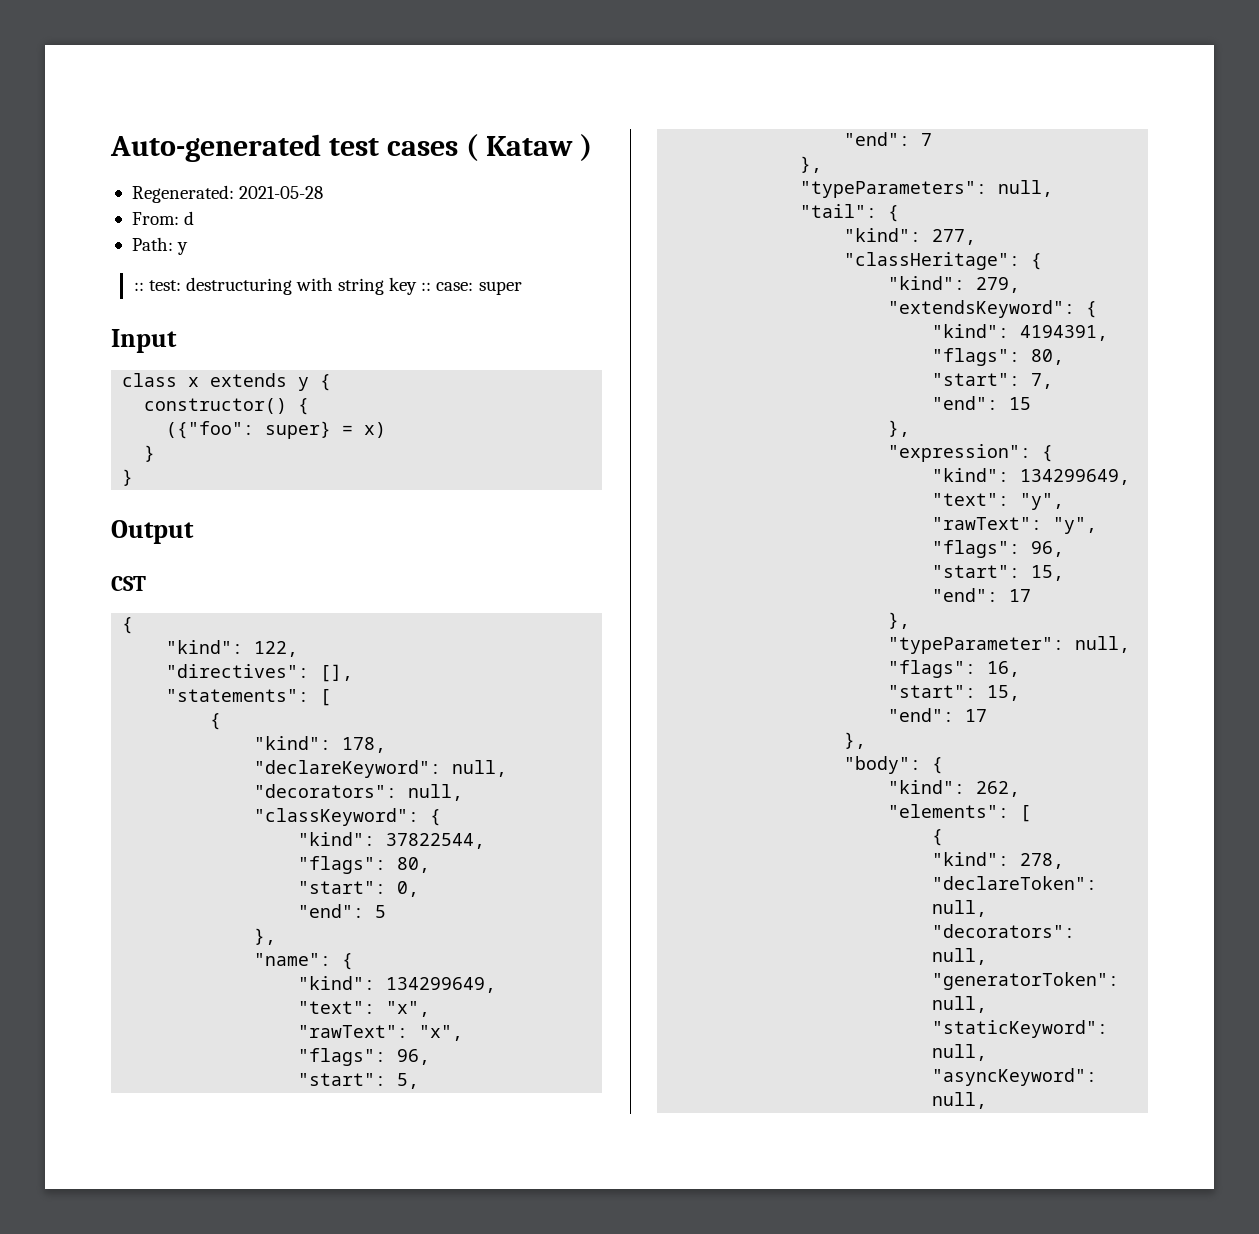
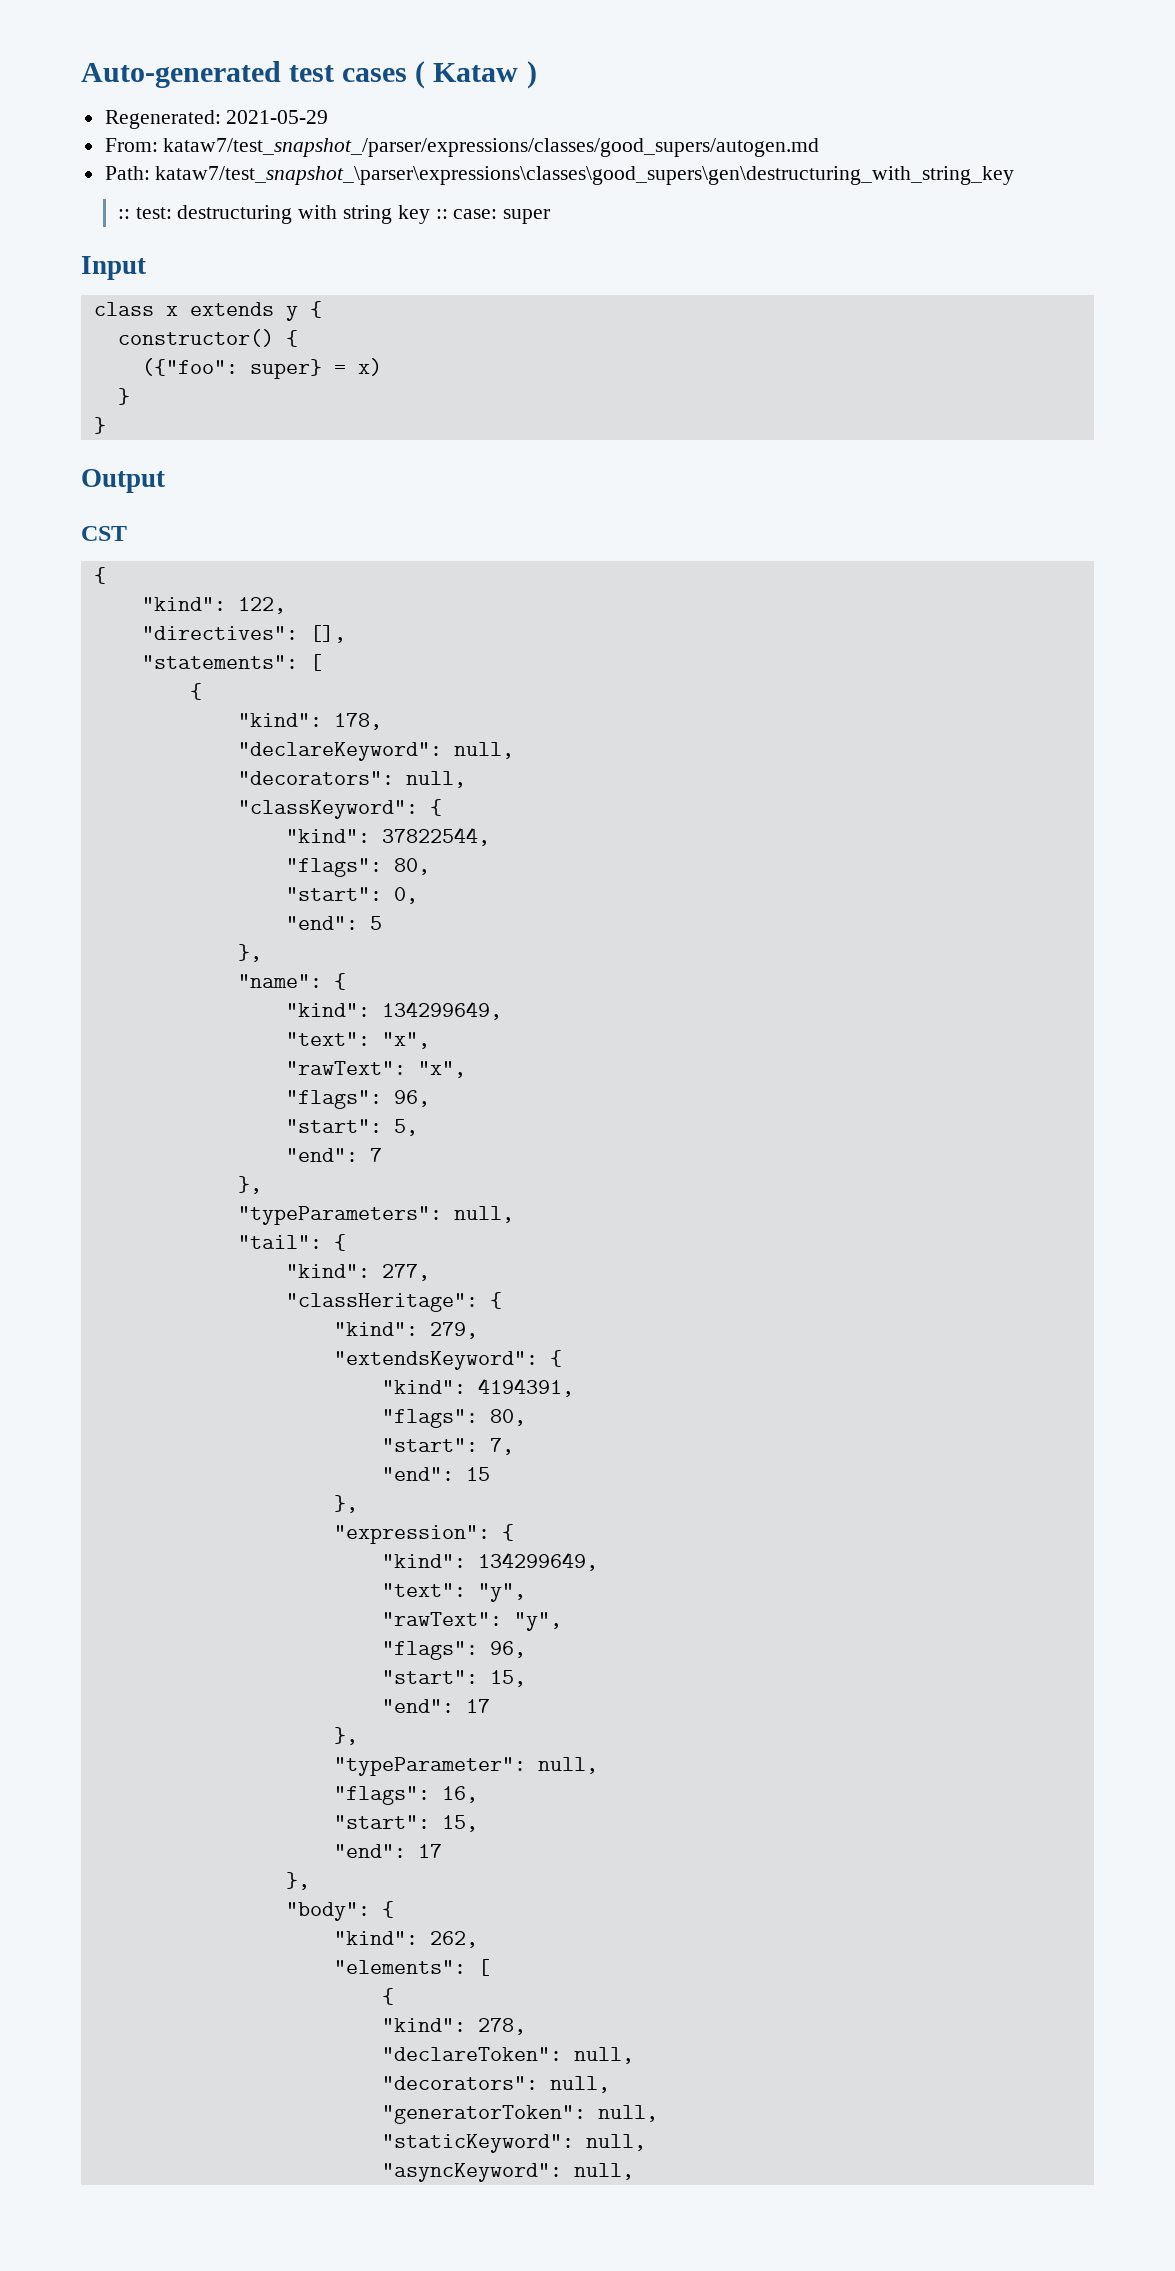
[239,186,324,199] 2021-05-28 -> [226,110,329,124] 2021-05-29
[184,211,195,225] d -> [163,138,820,157] kataw7/test_snapshot_/parser/expressions/classes/good_supers/autogen.md
[177,242,189,255] y -> [155,166,1015,185] kataw7/test_snapshot_\parser\expressions\classes\good_supers\gen\destructuring_with_string_key

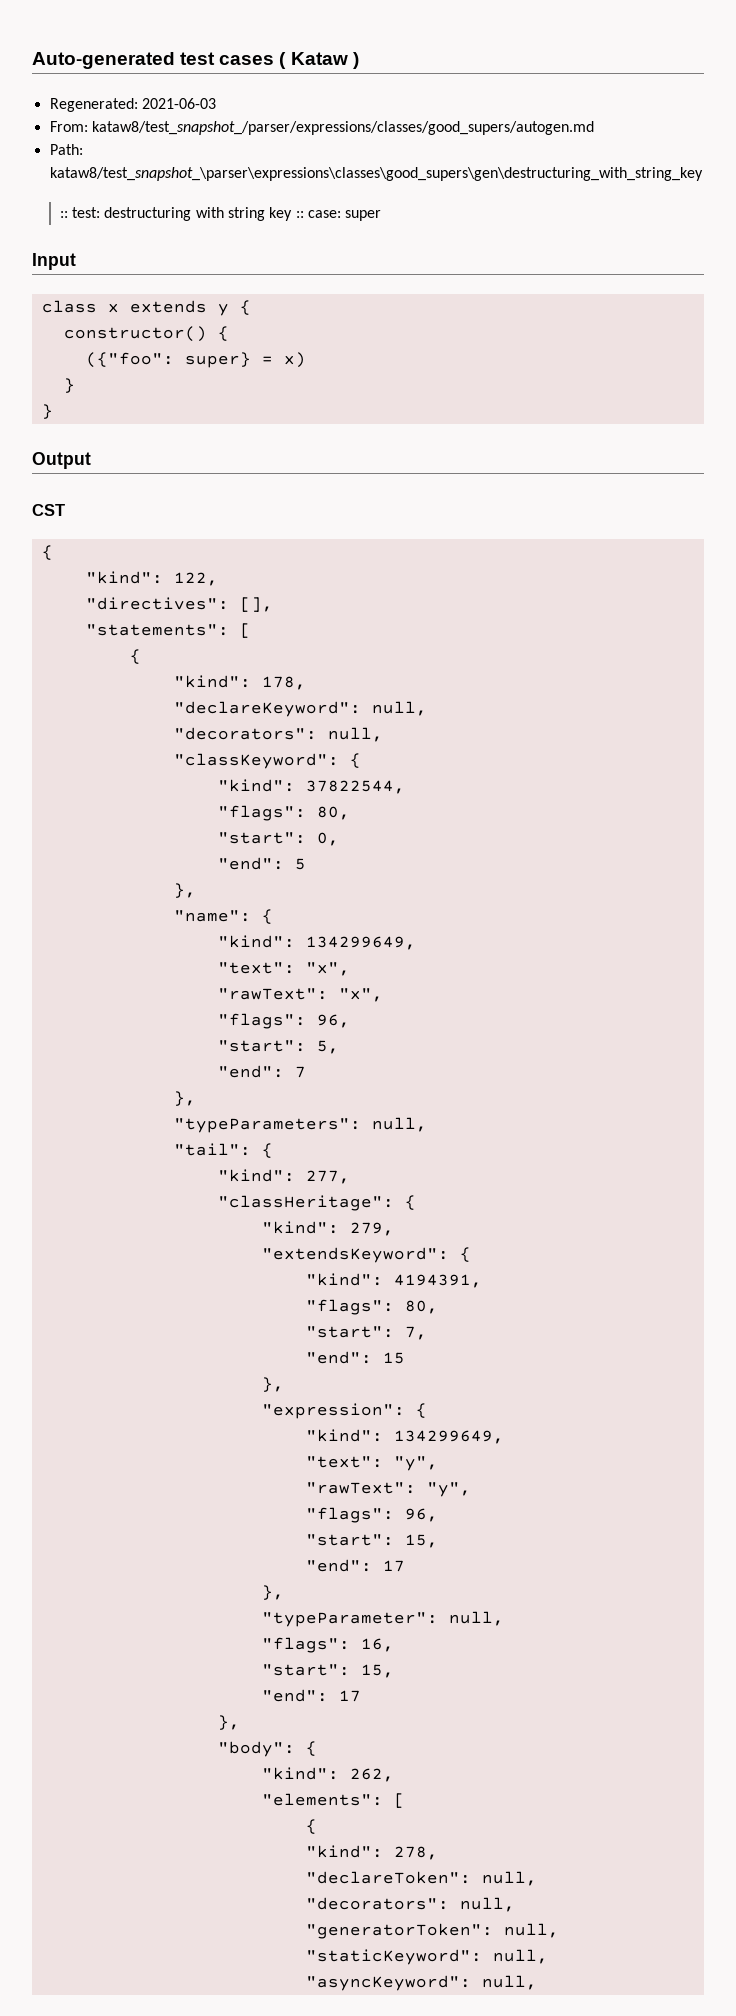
[226,110,329,124] 2021-05-29 -> [141,98,216,109] 2021-06-03
[163,138,820,157] kataw7/test_snapshot_/parser/expressions/classes/good_supers/autogen.md -> [91,121,594,135] kataw8/test_snapshot_/parser/expressions/classes/good_supers/autogen.md
[155,166,1015,185] kataw7/test_snapshot_\parser\expressions\classes\good_supers\gen\destructuring_with_string_key -> [49,167,703,181] kataw8/test_snapshot_\parser\expressions\classes\good_supers\gen\destructuring_with_string_key

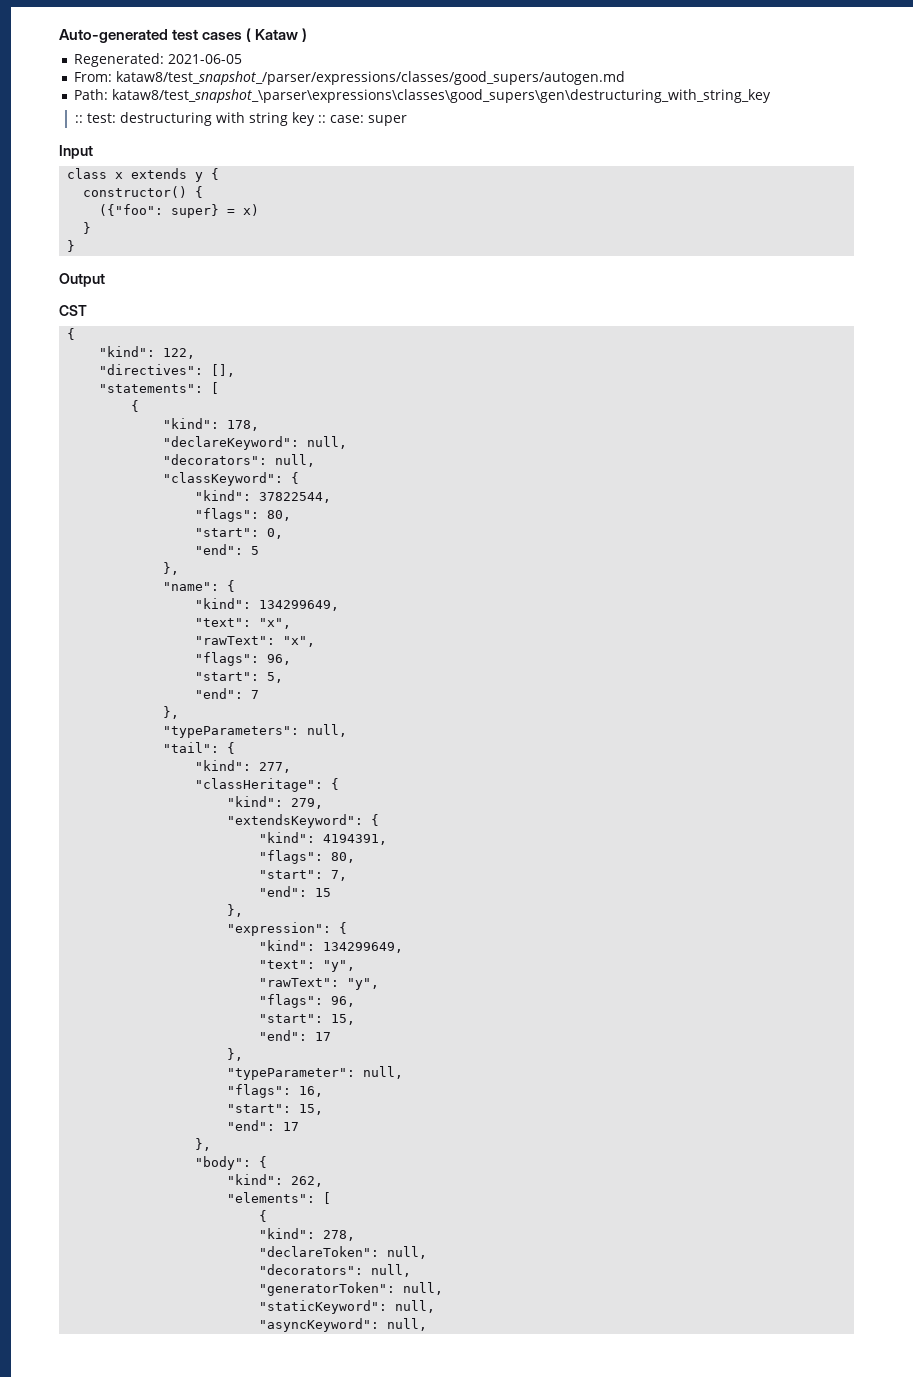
[141,98,216,109] 2021-06-03 -> [167,54,242,64] 2021-06-05

